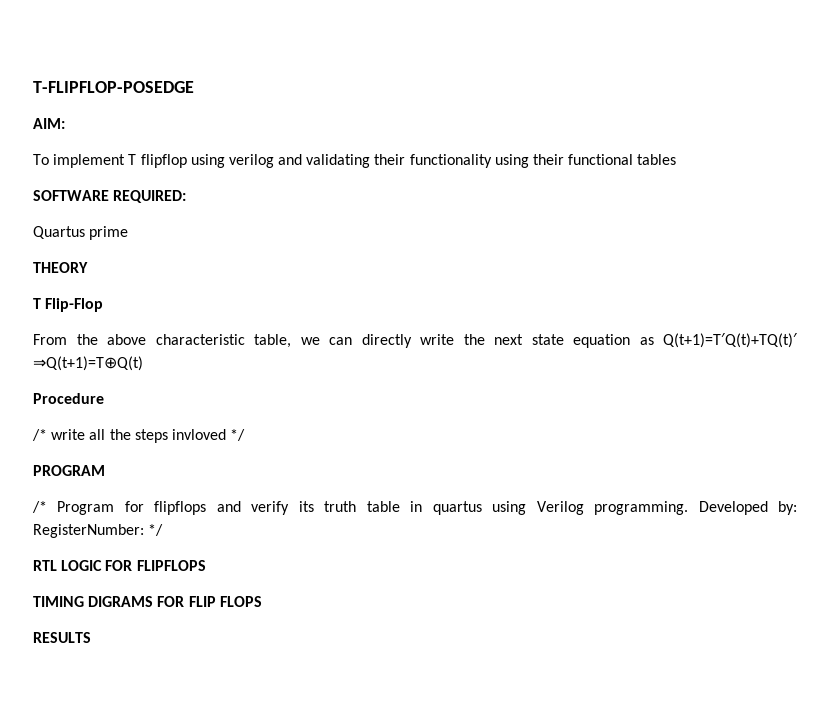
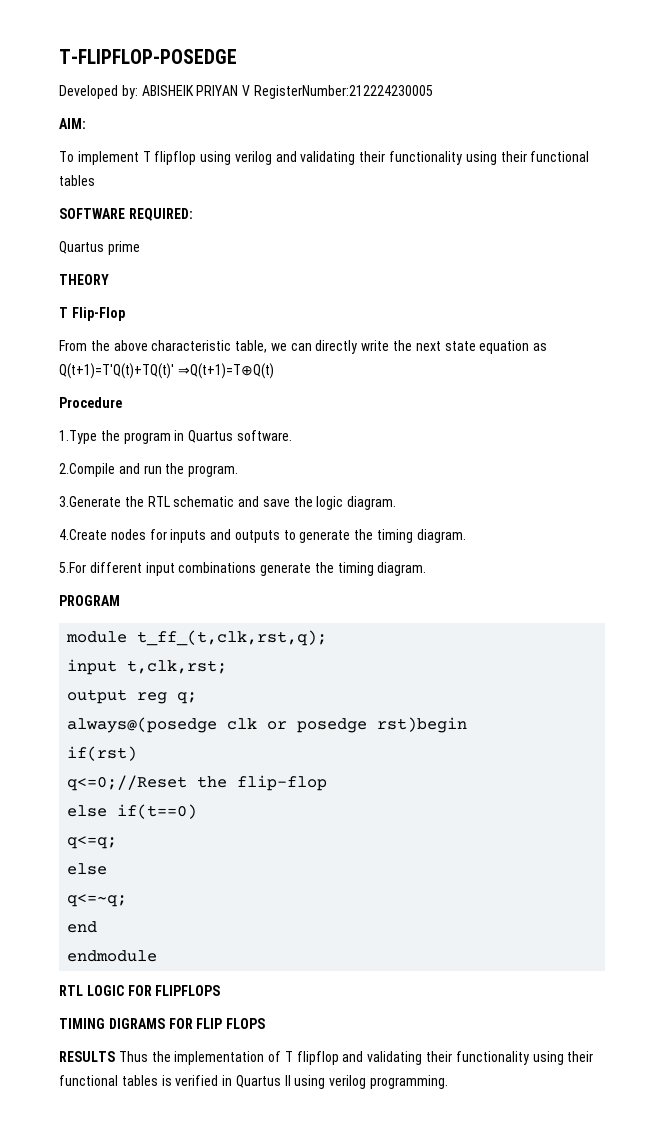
(194, 87) none -> [59,85,433,99] // Developed by: ABISHEIK PRIYAN V RegisterNumber:212224230005
[32,429,246,443] [33,465,105,476] [32,501,797,515] [33,524,164,538] /* write all the steps invloved */ // PROGRAM // /* Program for flipflops and verify its truth table in quartus using Verilog programming. Developed by: RegisterNumber: */ -> [59,430,292,444] [59,463,239,477] [59,496,397,510] [59,529,466,543] [59,562,427,576] [59,595,120,606] [66,630,328,646] [67,659,228,675] [67,689,198,704] [67,717,468,733] [67,746,138,761] [67,775,328,791] [67,804,198,819] [67,836,118,849] [67,863,108,875] [67,894,128,907] [67,921,98,933] [67,950,158,962] 1.Type the program in Quartus software. // 2.Compile and run the program. // 3.Generate the RTL schematic and save the logic diagram. // 4.Create nodes for inputs and outputs to generate the timing diagram. // 5.For different input combinations generate the timing diagram. // PROGRAM // module t_ff_(t,clk,rst,q); // input t,clk,rst; // output reg q; // always@(posedge clk or posedge rst)begin // if(rst) // q<=0;//Reset the flip-flop // else if(t==0) // q<=q; // else // q<=~q; // end // endmodule
(91, 637) none -> [118,1051,594,1065] [59,1075,449,1089] Thus the implementation of T flipflop and validating their functionality using their functional tables is verified in Quartus II using verilog programming.

